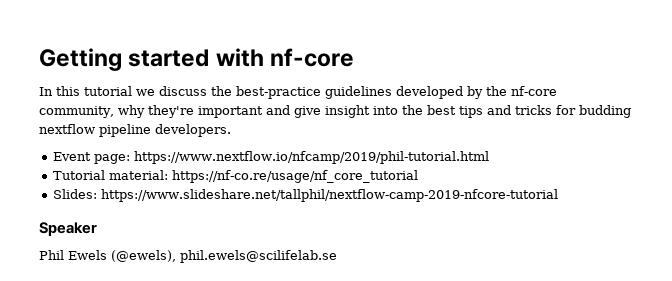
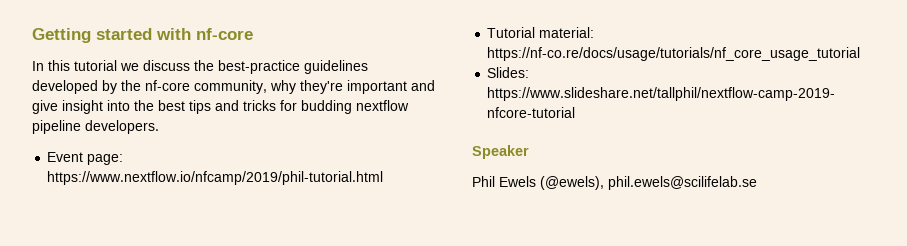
[171,170,418,183] https://nf-co.re/usage/nf_core_tutorial -> [487,47,861,61] https://nf-co.re/docs/usage/tutorials/nf_core_usage_tutorial

